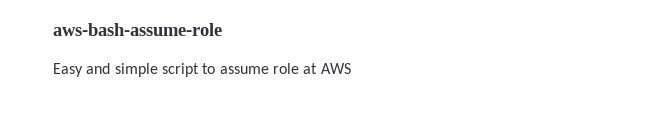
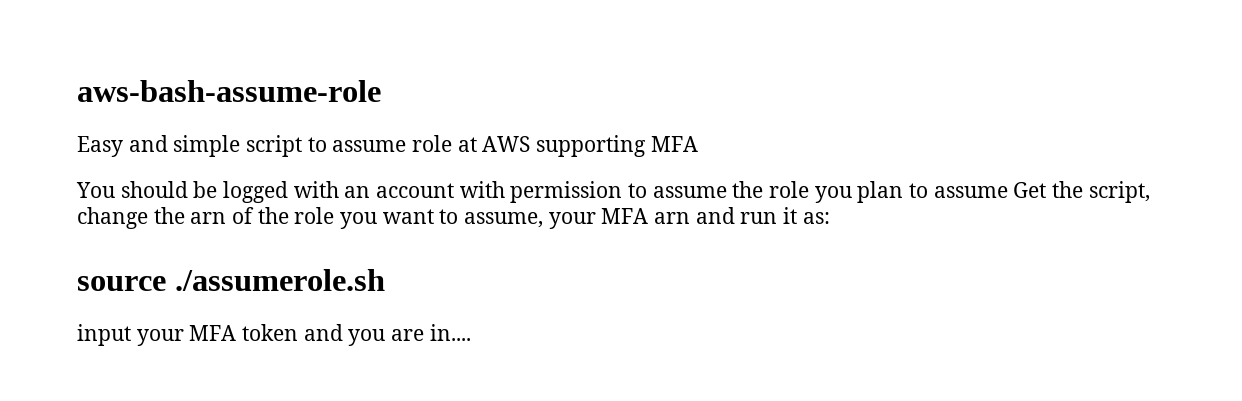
(351, 68) none -> [536,135,698,157] [76,181,1150,203] [77,207,830,229] [77,269,385,291] [77,324,471,346] supporting MFA // You should be logged with an account with permission to assume the role you plan to assume Get the script, change the arn of the role you want to assume, your MFA arn and run it as: // source ./assumerole.sh // input your MFA token and you are in....

